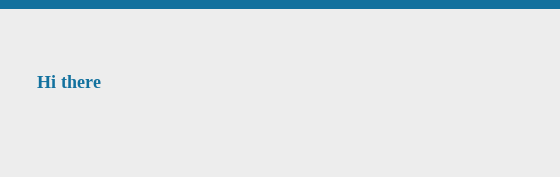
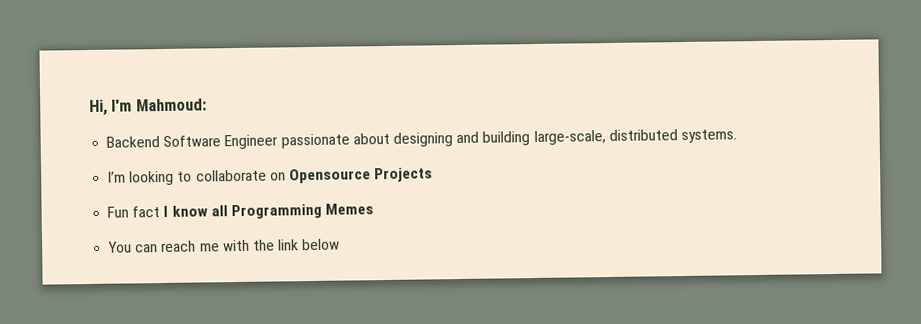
[37,75,101,88] Hi there -> [89,98,207,116] [106,129,737,150] [107,167,434,186] [107,203,375,220] [108,238,341,253] Hi, I'm Mahmoud: // Backend Software Engineer passionate about designing and building large-scale, distributed systems. // I’m looking to collaborate on Opensource Projects // Fun fact I know all Programming Memes // You can reach me with the link below

